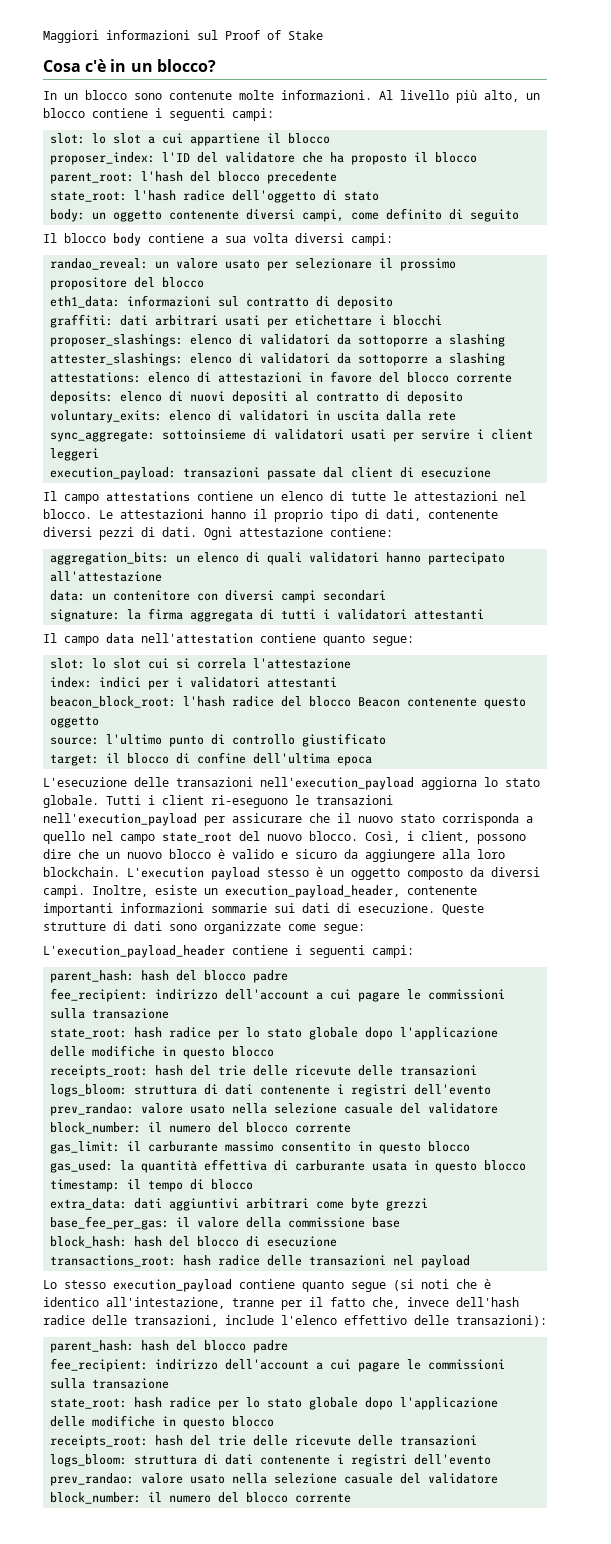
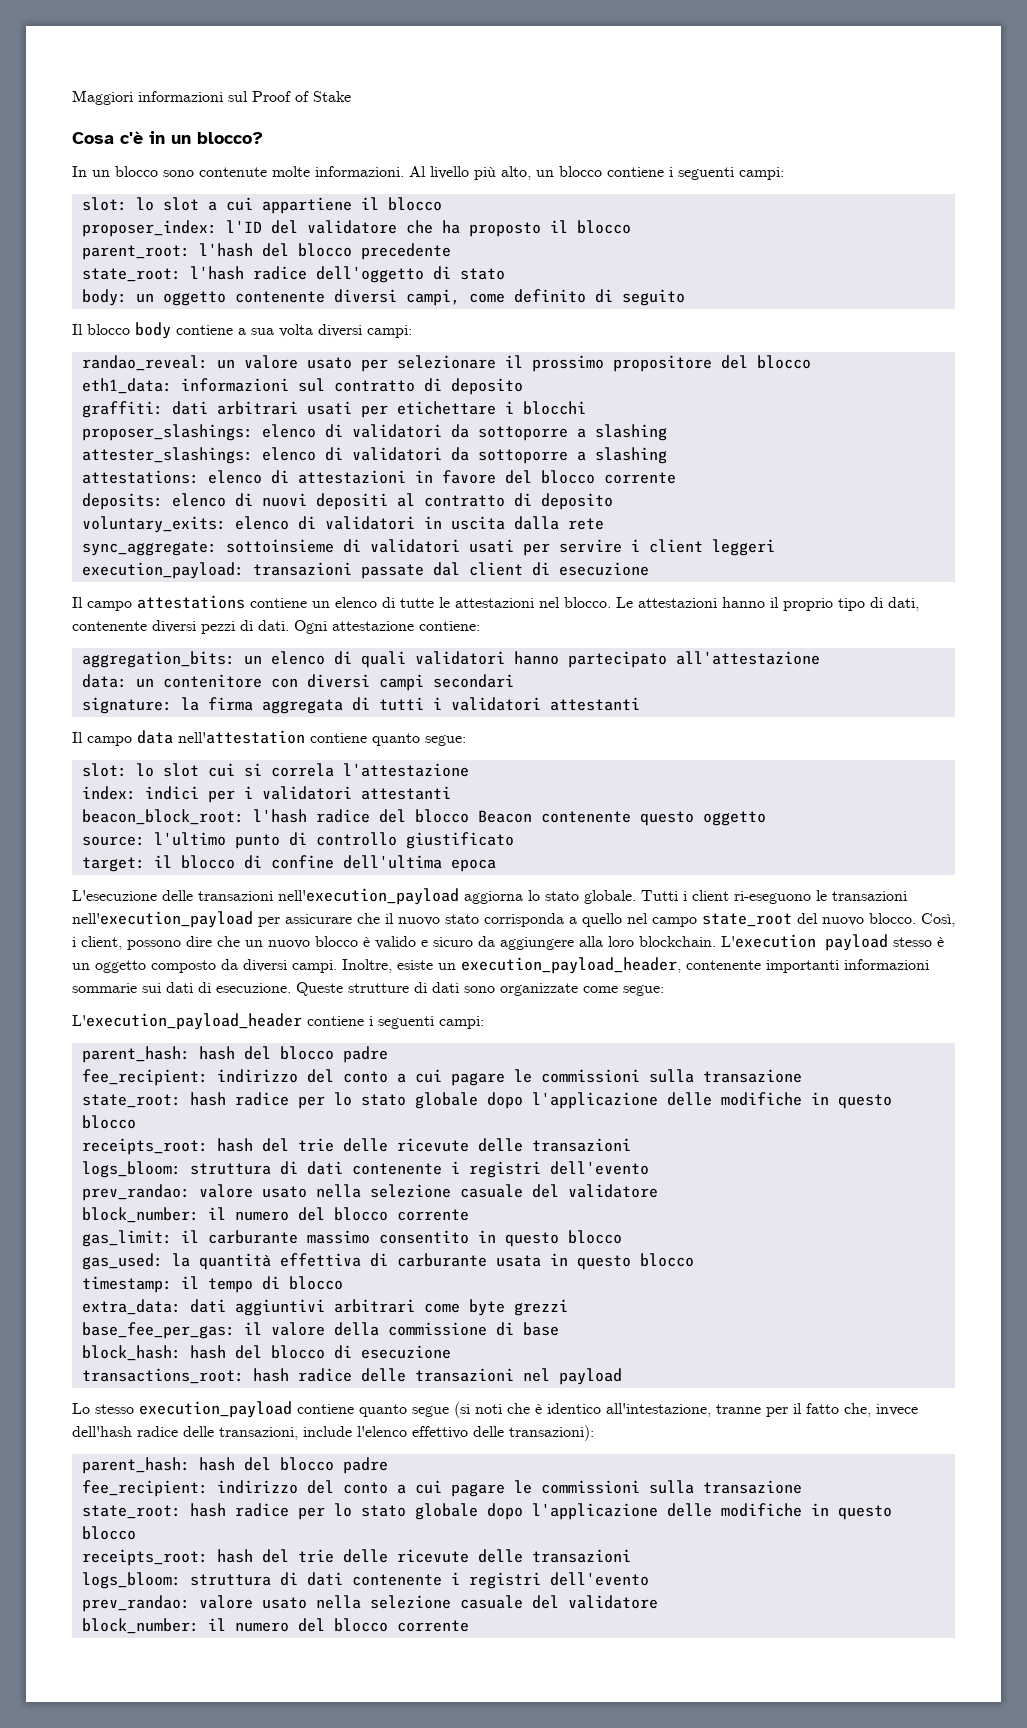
[225,989,310,1000] dell'account -> [306,1069,388,1083] del conto
(366, 1222) none -> [495,1322,514,1336] di
[225,1359,310,1370] dell'account -> [306,1480,388,1494] del conto

